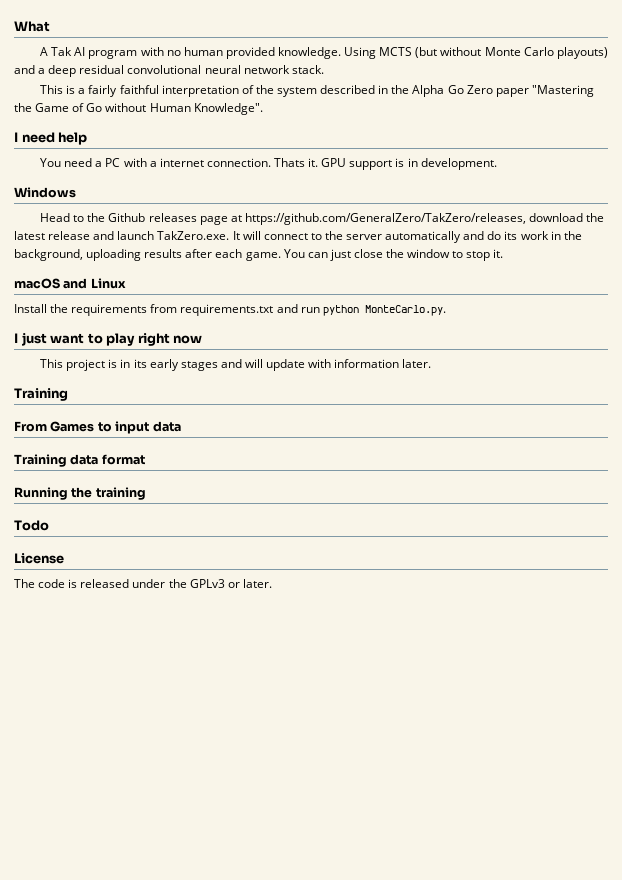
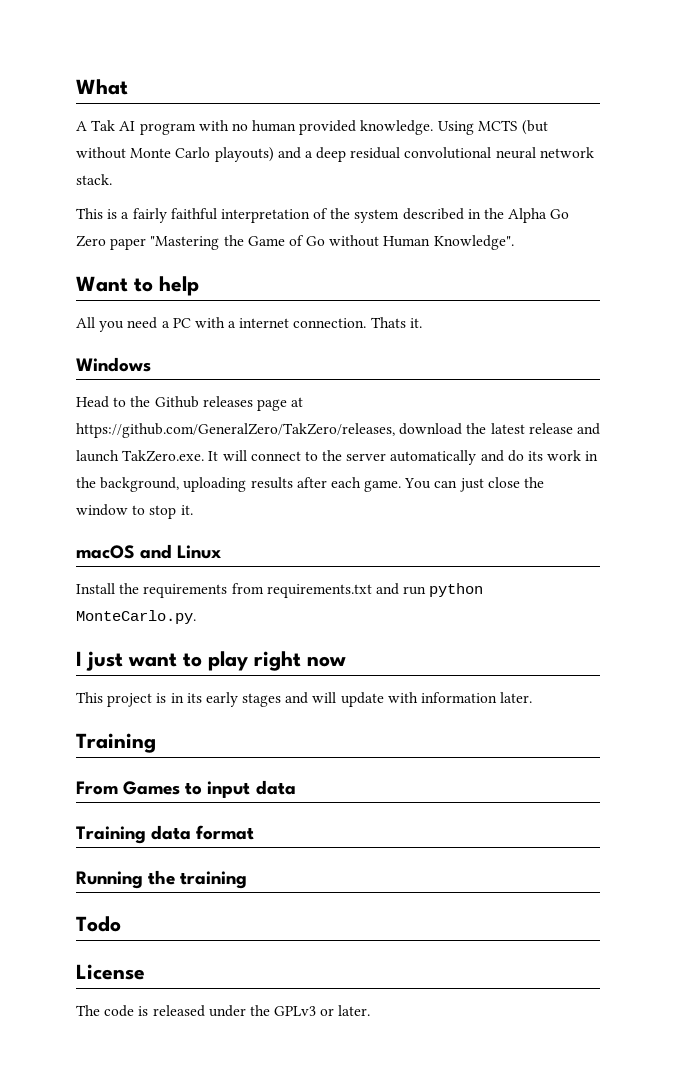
[14,132,55,143] I need -> [76,276,153,292] Want to
[40,158,62,167] You -> [76,317,125,332] All you
[321,158,497,170] GPU support is in development. -> (422, 323) none

